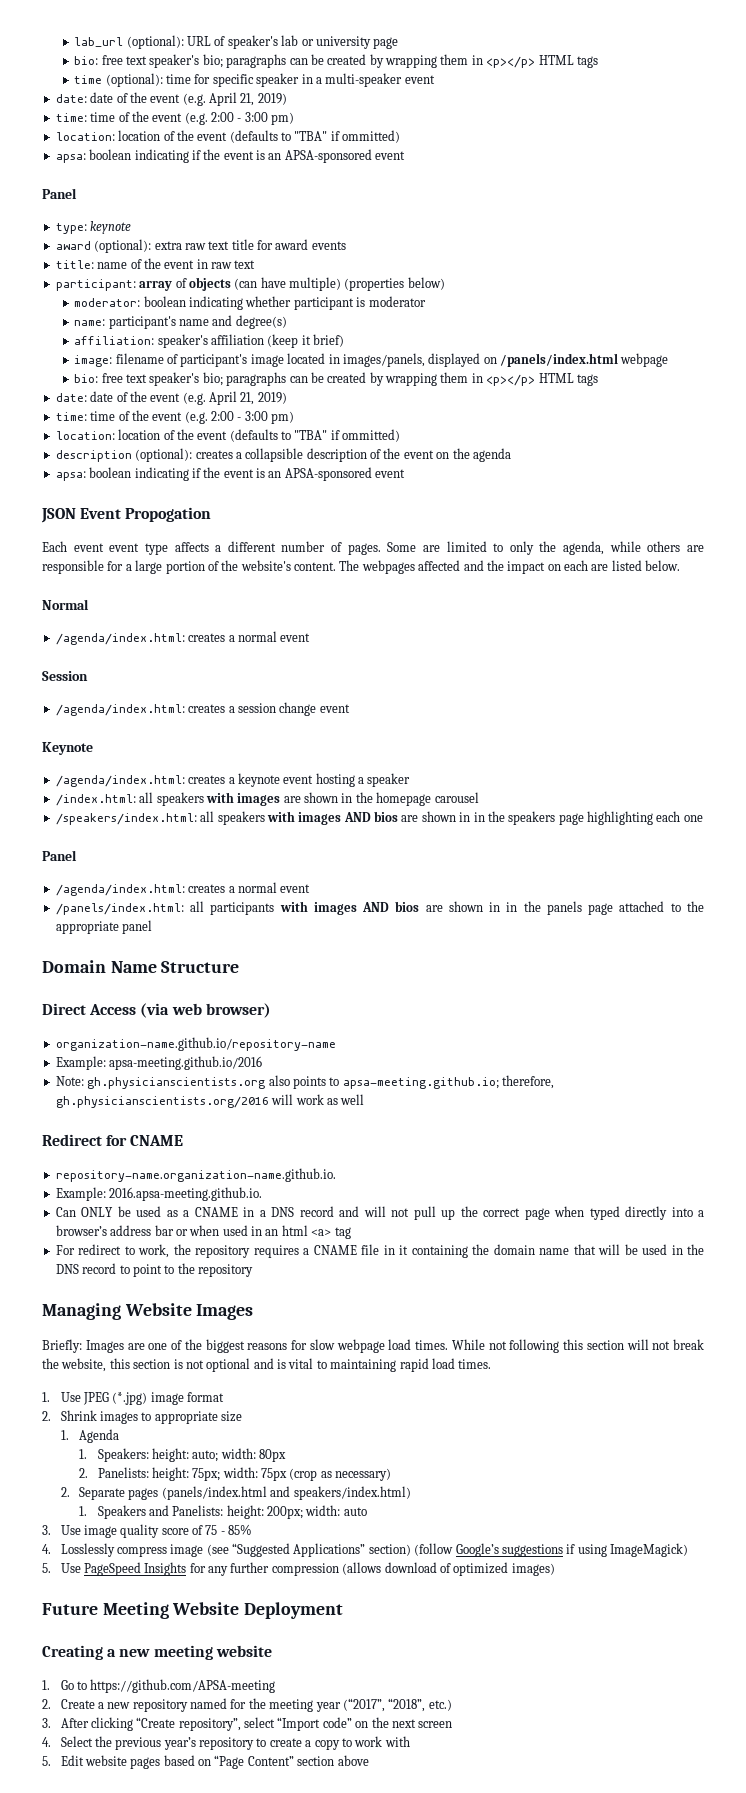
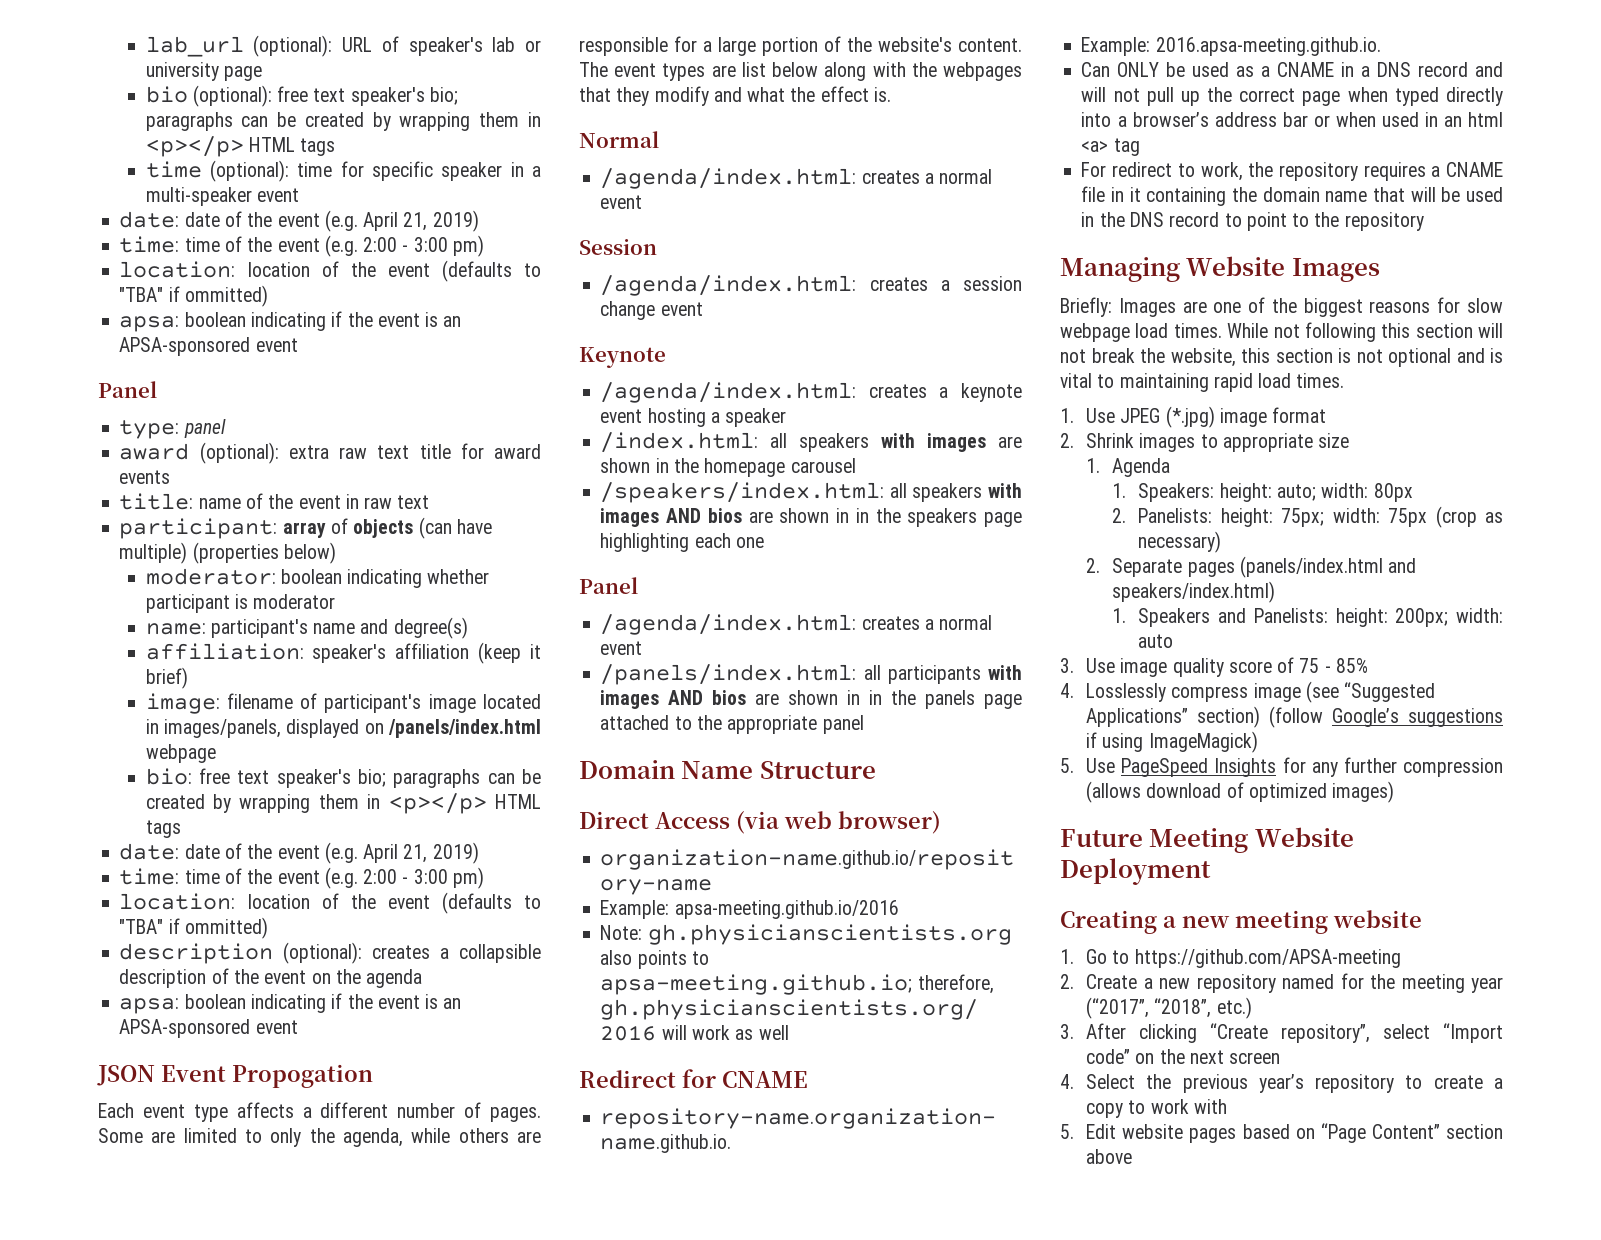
[74,56,99,65] bio: -> [145,85,272,107] bio (optional):
[90,221,132,234] keynote -> [183,419,226,438] panel
[109,543,140,552] event -> (185, 1111) none
[361,560,681,574] webpages affected and the impact on each are listed below. -> [614,62,1022,81] [579,86,891,106] event types are list below along with the webpages that they modify and what the effect is.

